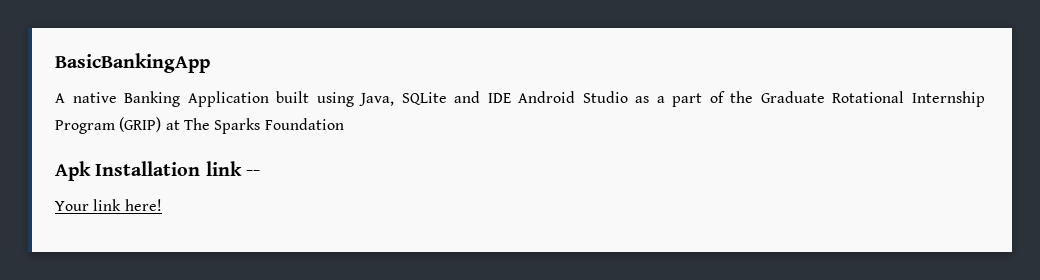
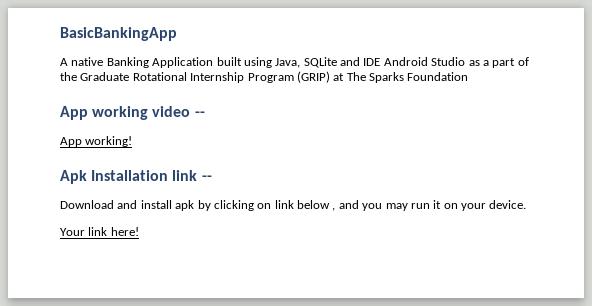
[55,161,261,181] Apk Installation link -- -> [60,106,205,120] [60,136,133,147] [60,170,212,184] [60,200,527,211] App working video -- // App working! // Apk Installation link -- // Download and install apk by clicking on link below , and you may run it on your device.

